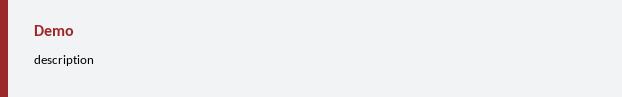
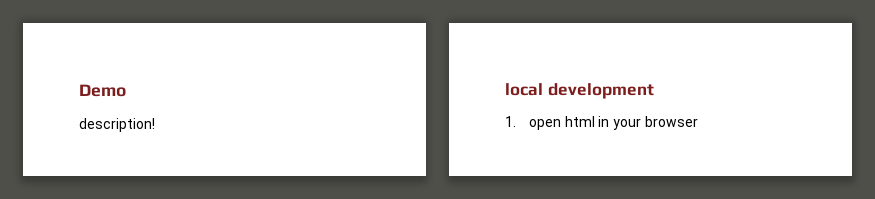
[34,55,94,66] description -> [79,118,155,132] [505,83,654,99] [505,116,699,130] description! // local development // 1. open html in your browser

